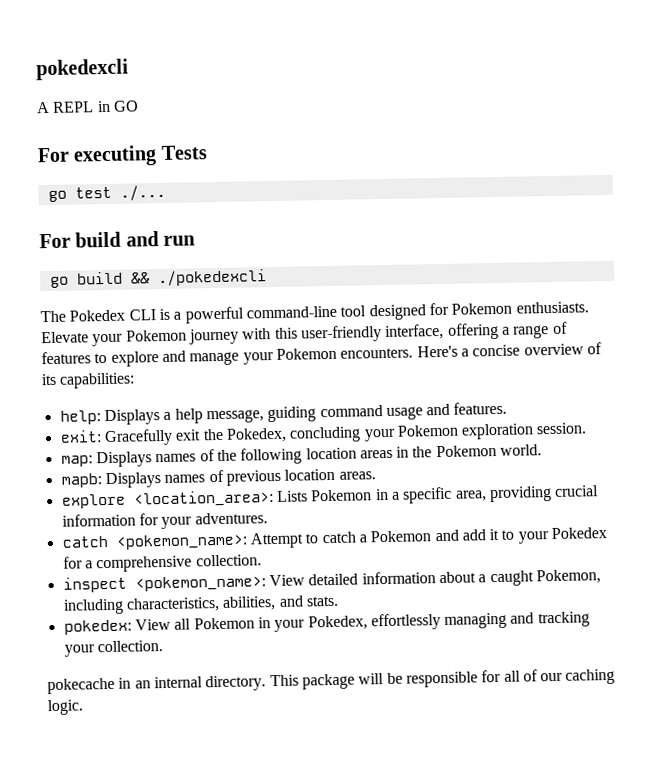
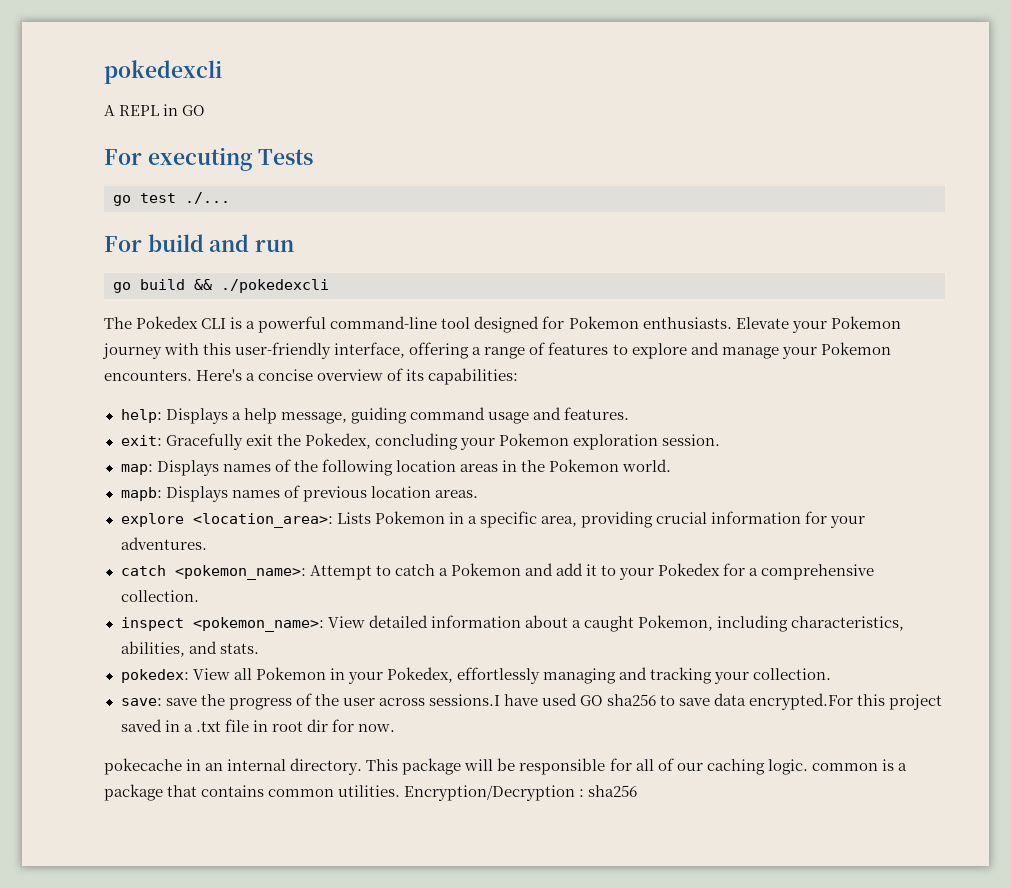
(163, 646) none -> [120,693,943,710] [120,719,395,732] // save: save the progress of the user across sessions.I have used GO sha256 to save data encrypted.For this project saved in a .txt file in root dir for now.
(83, 707) none -> [811,759,907,771] [104,784,638,801] common is a package that contains common utilities. Encryption/Decryption : sha256

